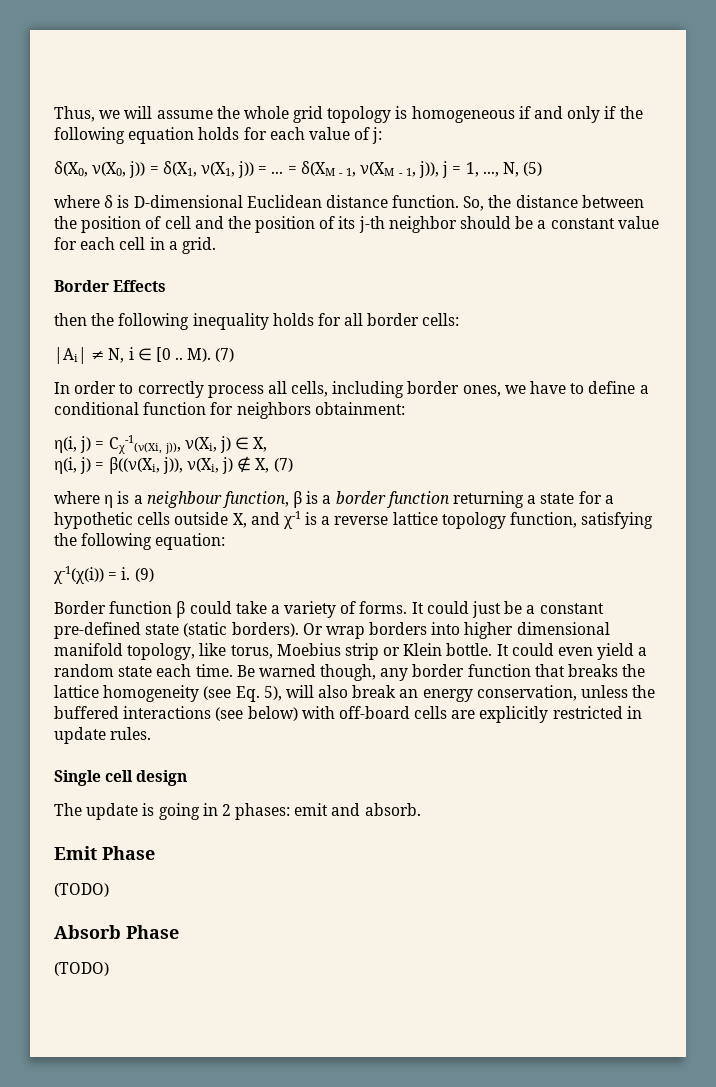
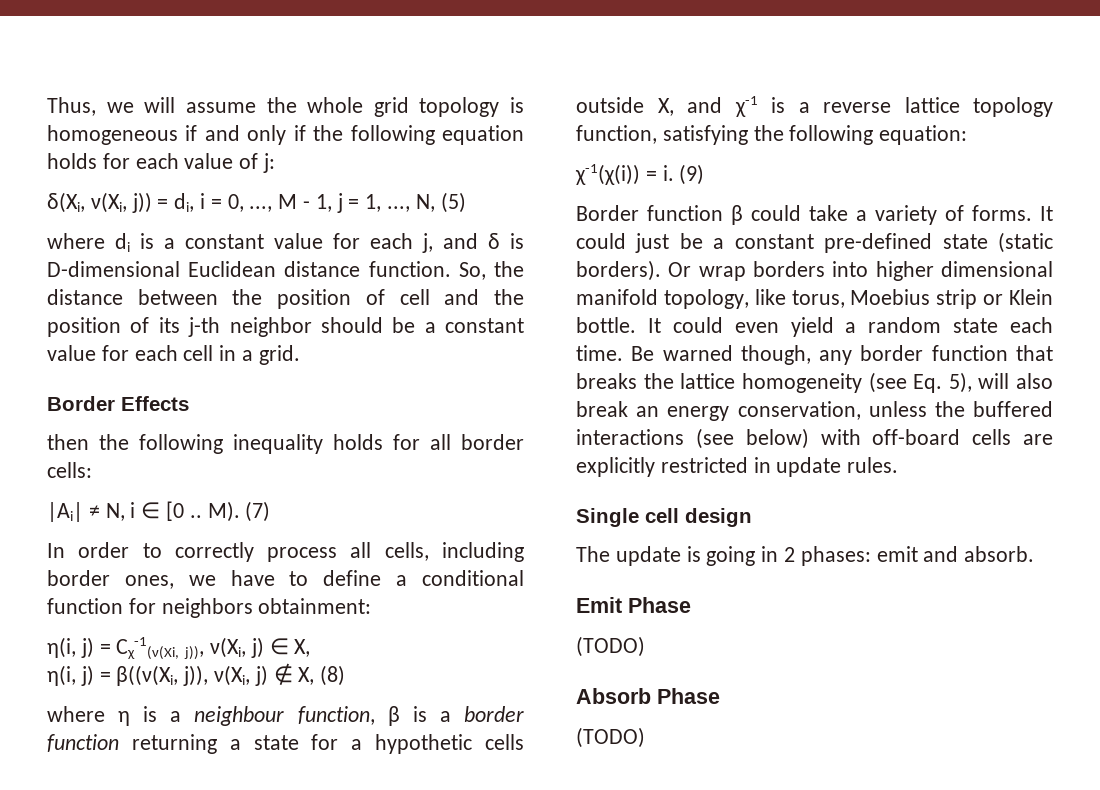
[54,161,439,178] δ(Χ0, ν(Χ0, j)) = δ(Χ1, ν(Χ1, j)) = ... = δ(ΧM - 1, ν(ΧM - 1, j)), -> [47,192,332,213] δ(Χi, ν(Χi, j)) = di, i = 0, ..., M - 1,
(100, 201) none -> [115,233,478,253] di is a constant value for each j, and
[273,458,293,472] (7) -> [320,665,346,686] (8)

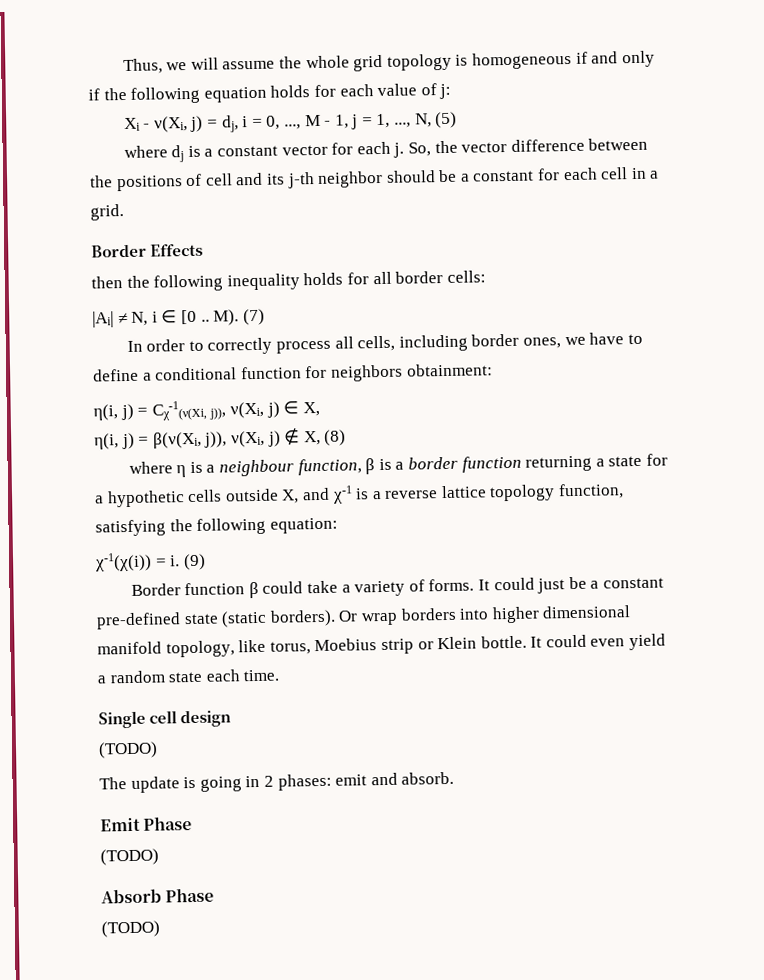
[47,192,195,213] δ(Χi, ν(Χi, j)) = di, -> [123,115,239,133] Χi - ν(Χi, j) = dj,
[115,233,130,252] di -> [171,145,185,163] dj
[274,233,524,253] [47,261,524,280] [47,289,123,305] value for each j, and δ is D-dimensional Euclidean distance function. So, the distance -> [281,138,585,158] vector for each j. So, the vector difference
[277,289,352,309] position -> [116,175,183,192] positions
[494,289,524,305] [47,317,150,337] the position of -> (264, 179) none
[47,345,96,361] value -> (535, 176) none
[116,665,179,686] β((ν(Χi, -> [152,431,202,449] β(ν(Χi,
[631,345,1053,365] [576,372,1053,393] [576,401,1053,421] [576,428,1053,449] [576,457,899,477] Be warned though, any border function that breaks the lattice homogeneity (see Eq. 5), will also break an energy conservation, unless the buffered interactions (see below) with off-board cells are explicitly restricted in update rules. -> (280, 675) none
(752, 517) none -> [98,741,158,759] // (TODO)

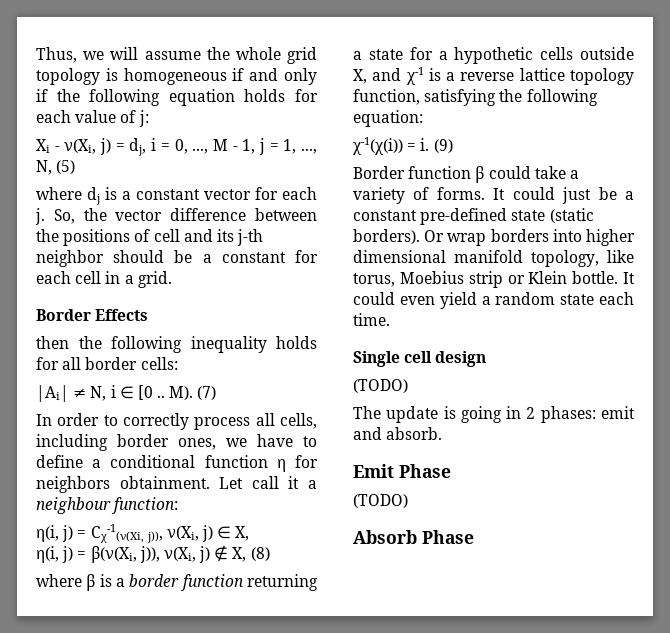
(302, 373) none -> [276,459,286,472] η
[406,363,493,377] obtainment: -> [119,476,317,489] [36,497,179,514] obtainment. Let call it a neighbour function:
[176,458,362,478] η is a neighbour function, -> (82, 580) none
[101,920,160,938] // (TODO) -> (474, 537) none

